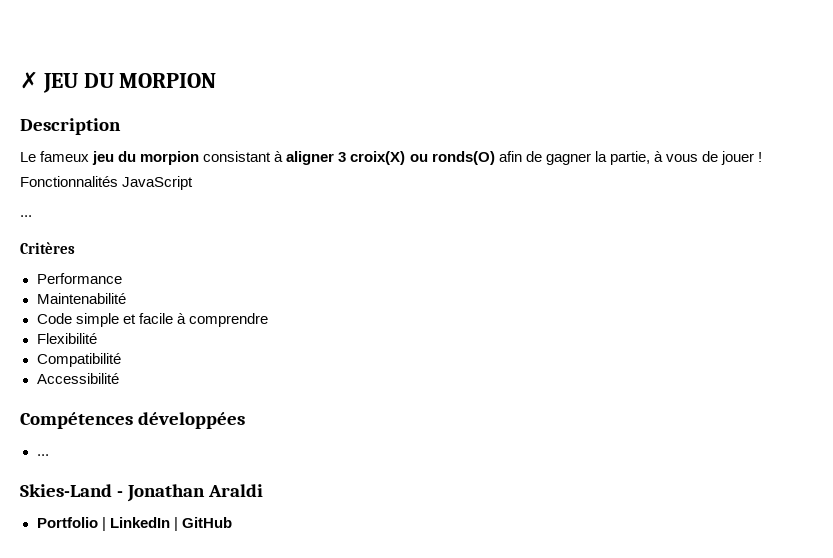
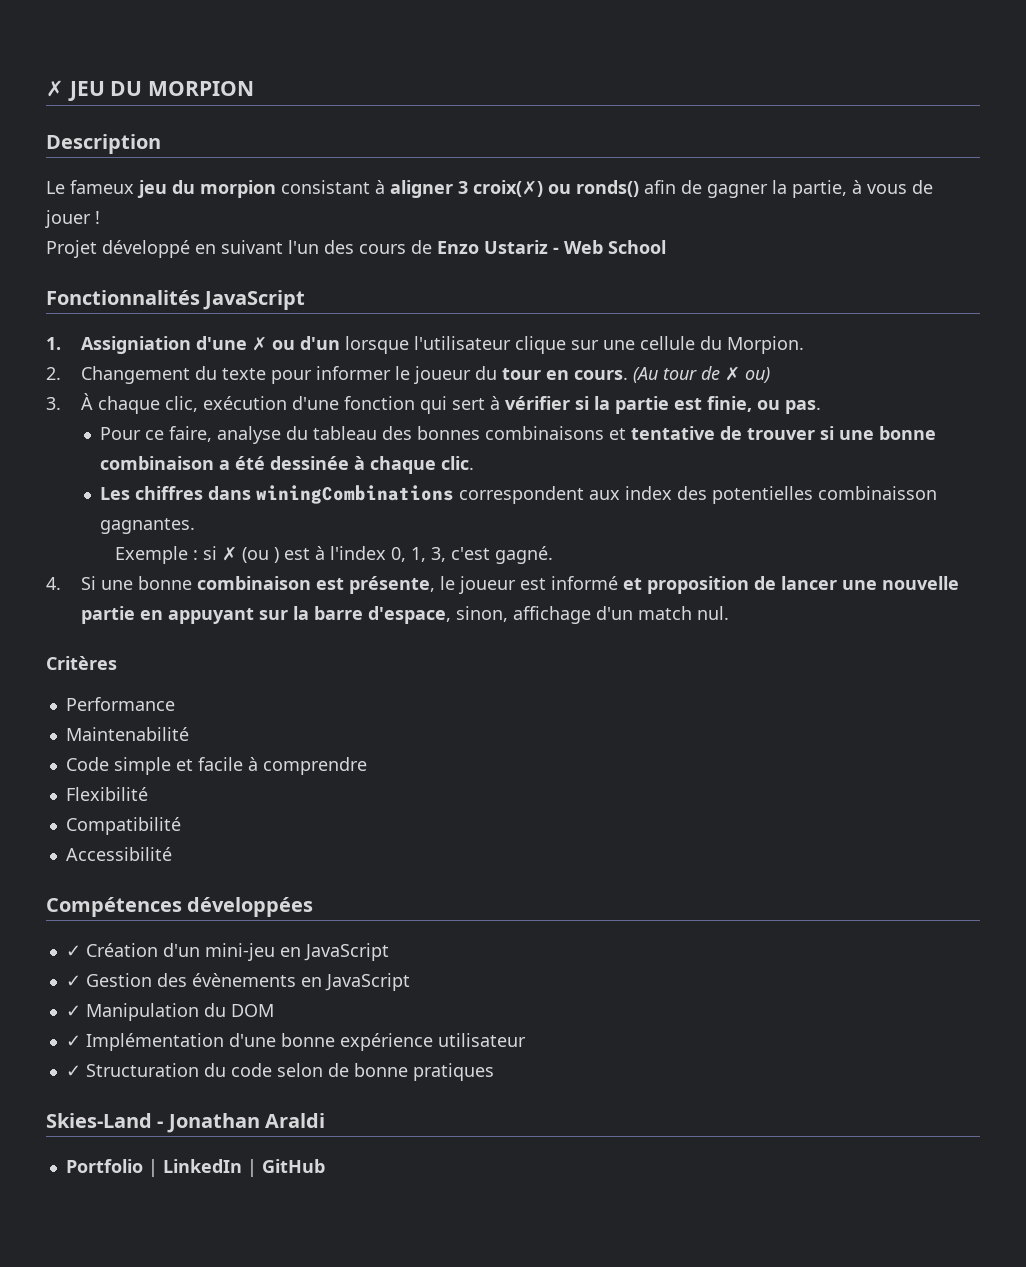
[350,151,495,165] croix(X) ou ronds(O) -> [473,180,639,197] croix(✗) ou ronds()
[20,176,194,190] [20,215,32,217] Fonctionnalités JavaScript // ... -> [46,240,666,258] [46,290,306,310] [46,336,804,354] [46,366,770,384] [46,393,821,414] [100,426,937,444] [100,456,475,474] [100,485,938,504] [100,518,196,534] [115,546,554,564] [46,576,959,594] [80,606,729,624] Projet développé en suivant l'un des cours de Enzo Ustariz - Web School // Fonctionnalités JavaScript // 1. Assigniation d'une ✗ ou d'un lorsque l'utilisateur clique sur une cellule du Morpion. // 2. Changement du texte pour informer le joueur du tour en cours. (Au tour de ✗ ou) // 3. À chaque clic, exécution d'une fonction qui sert à vérifier si la partie est finie, ou pas. // Pour ce faire, analyse du tableau des bonnes combinaisons et tentative de trouver si une bonne combinaison a été dessinée à chaque clic. // Les chiffres dans winingCombinations correspondent aux index des potentielles combinaisson gagnantes. // Exemple : si ✗ (ou ) est à l'index 0, 1, 3, c'est gagné. // 4. Si une bonne combinaison est présente, le joueur est informé et proposition de lancer une nouvelle partie en appuyant sur la barre d'espace, sinon, affichage d'un match nul.
[36,454,49,456] ... -> [65,943,389,961] [65,973,410,991] [65,1003,274,1021] [65,1033,526,1051] [65,1063,494,1081] ✓ Création d'un mini-jeu en JavaScript // ✓ Gestion des évènements en JavaScript // ✓ Manipulation du DOM // ✓ Implémentation d'une bonne expérience utilisateur // ✓ Structuration du code selon de bonne pratiques

